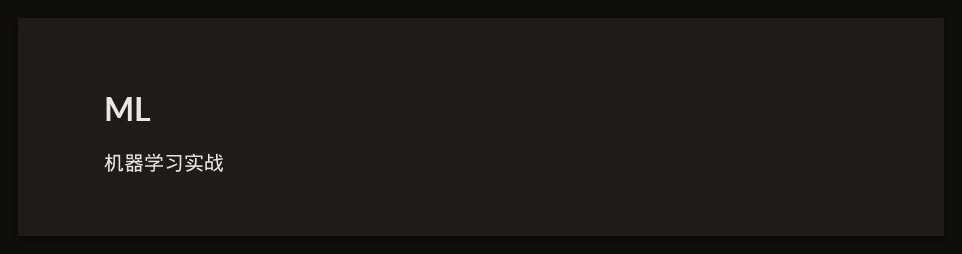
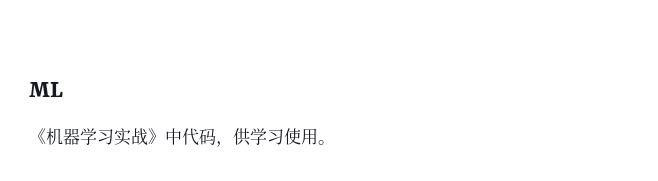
(151, 109) none -> [29,128,46,144] 《
(224, 162) none -> [148,128,335,147] 》中代码，供学习使用。

